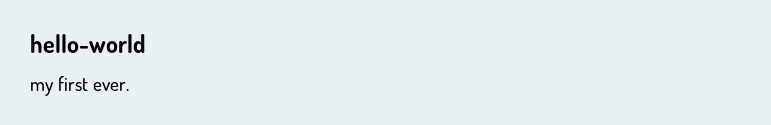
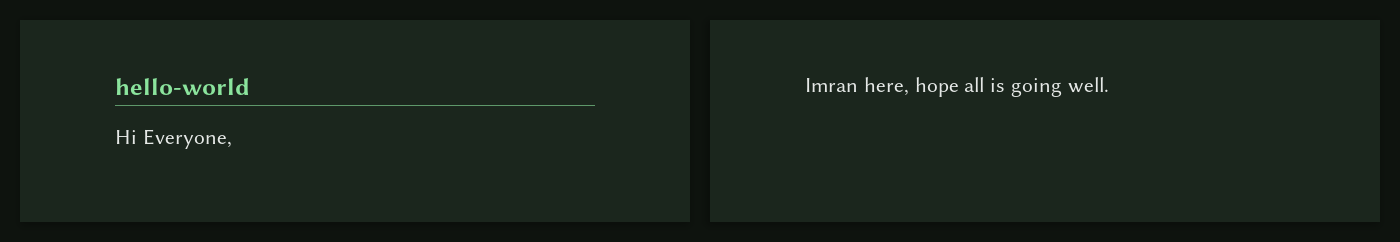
[30,76,130,96] my first ever. -> [115,129,232,149] [805,77,1109,97] Hi Everyone, // Imran here, hope all is going well.

